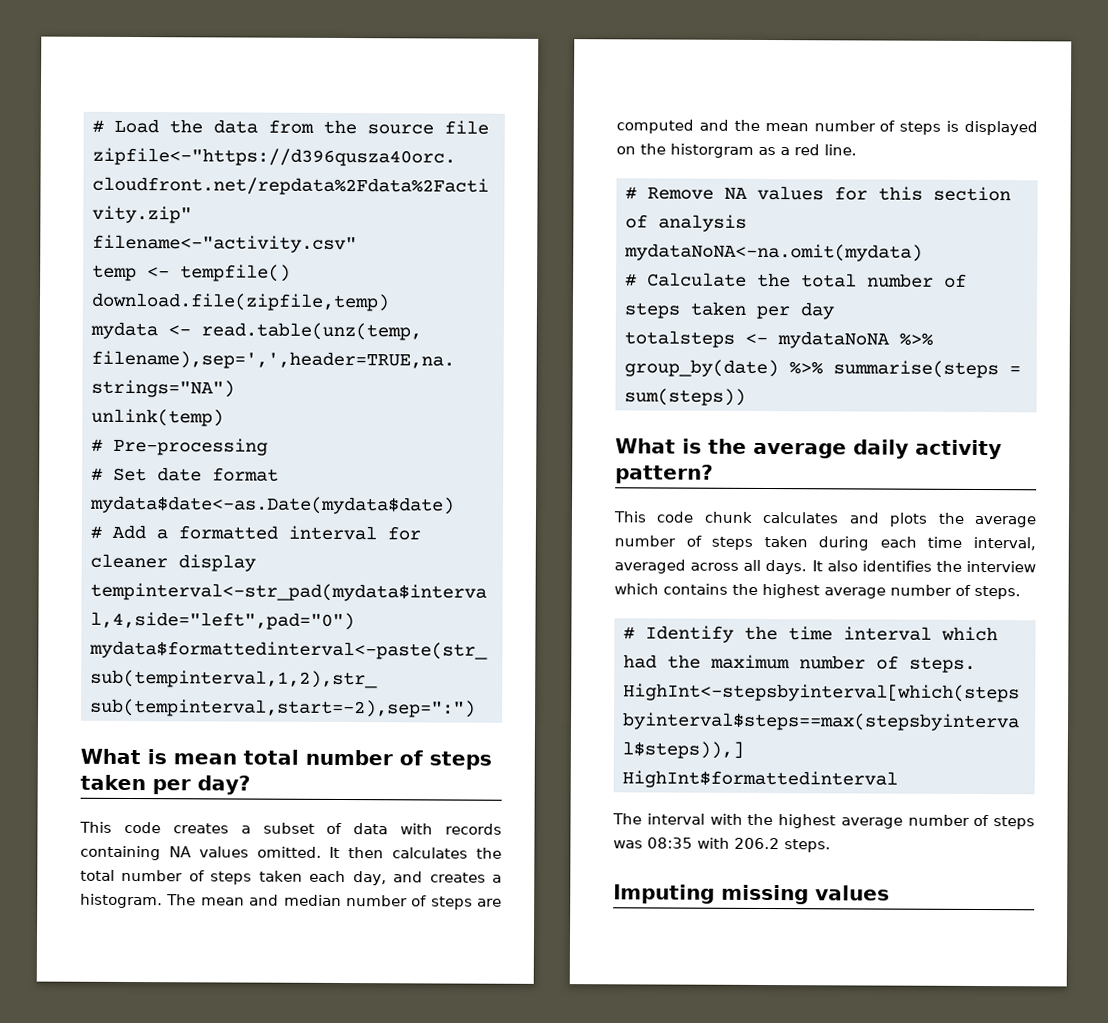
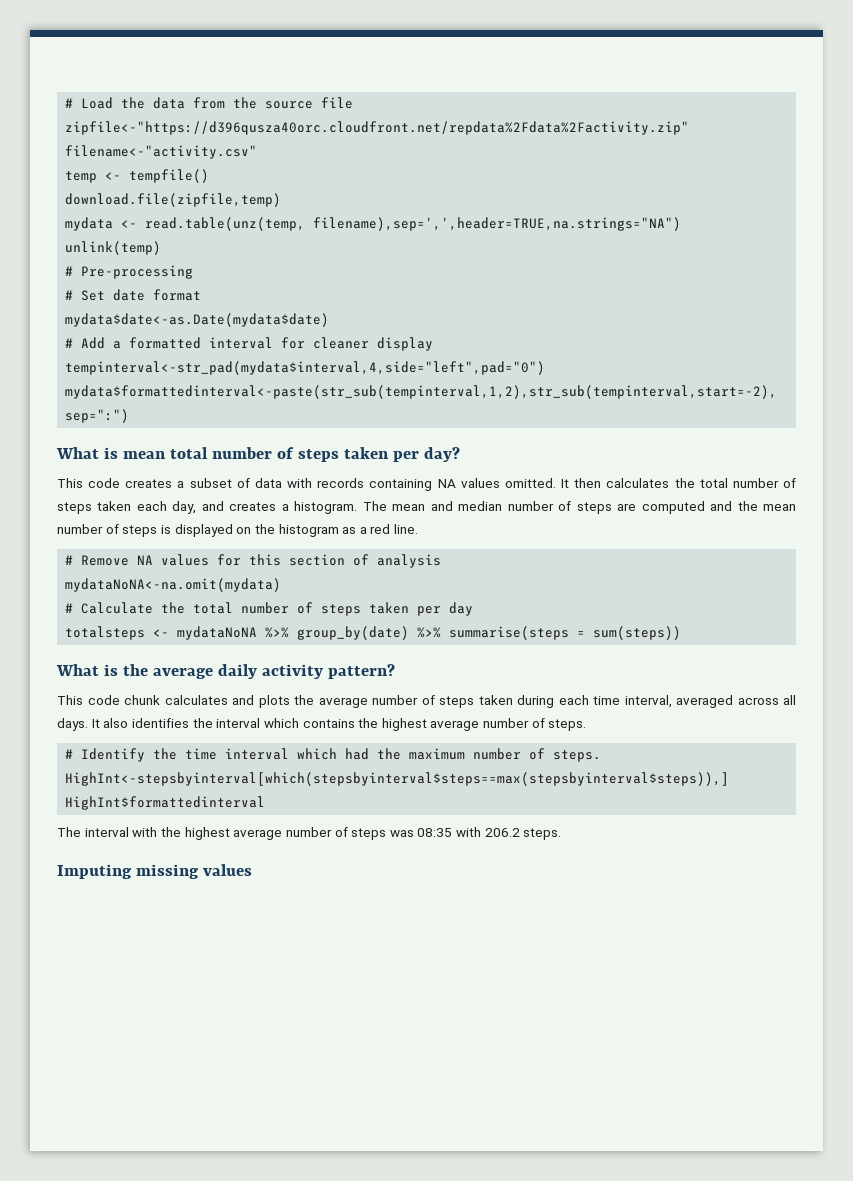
[670,143,754,158] historgram -> [278,524,339,537] histogram
[966,560,1036,573] interview -> [216,718,261,728] interval

